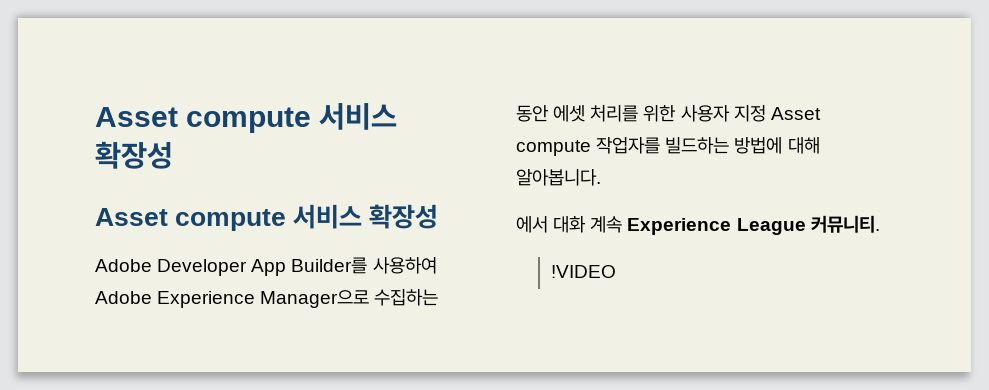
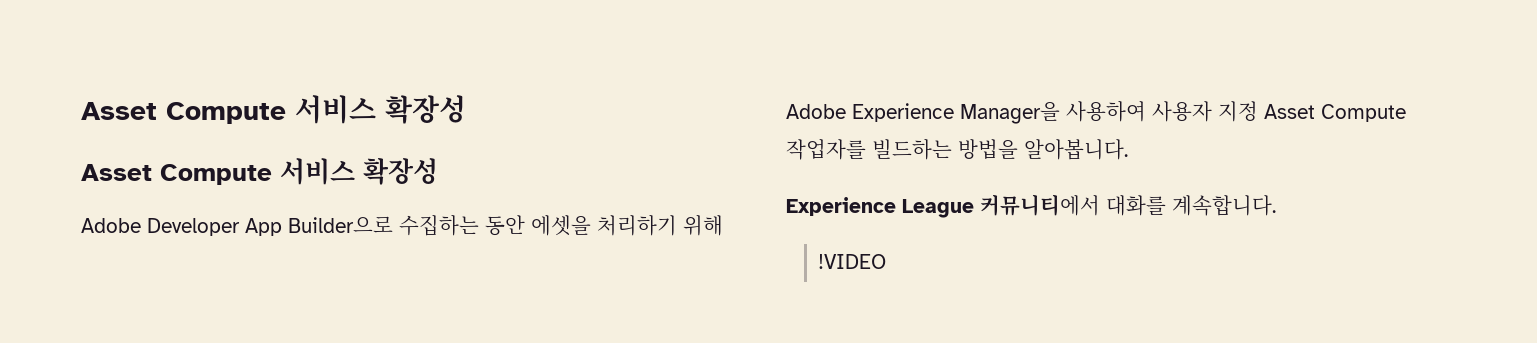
[95,107,312,133] Asset compute -> [81,102,286,124] Asset Compute
[175,209,287,231] compute -> [160,164,272,185] Compute
[291,257,437,274] [95,289,439,308] [516,105,677,122] Builder를 사용하여 Adobe Experience Manager으로 수집하는 동안 에셋 처리를 위한 -> [288,215,723,236] [786,101,1146,124] Builder으로 수집하는 동안 에셋을 처리하기 위해 Adobe Experience Manager을 사용하여
[516,140,591,156] compute -> [1321,104,1406,122] Compute
[734,137,820,154] 방법에 대해 -> [958,139,1018,159] 방법을
[516,215,880,235] 에서 대화 계속 Experience League 커뮤니티. -> [786,194,1276,218] Experience League 커뮤니티에서 대화를 계속합니다.

